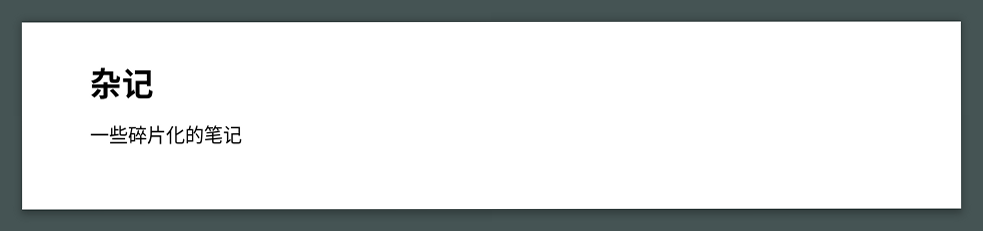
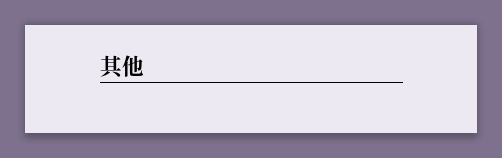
[89,67,154,100] [90,125,243,145] 杂记 // 一些碎片化的笔记 -> [100,55,144,79] 其他

